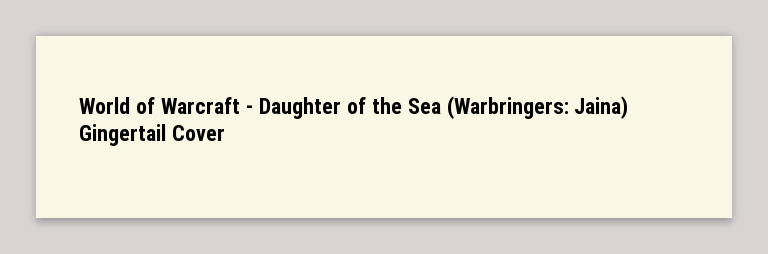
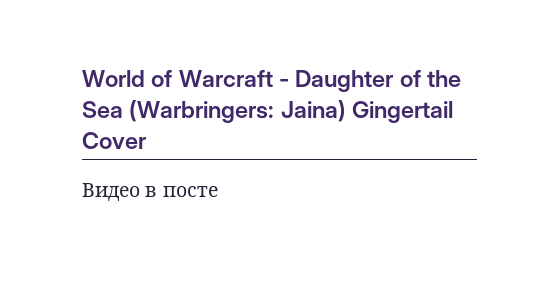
(225, 133) none -> [82,183,218,201] // Видео в посте

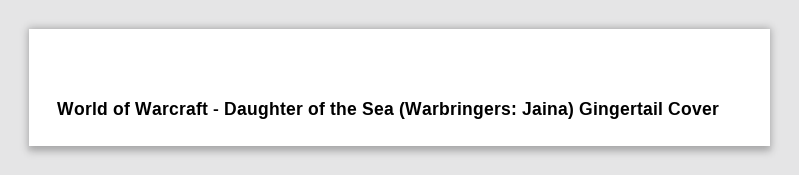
[82,183,218,201] // Видео в посте -> (719, 108) none

